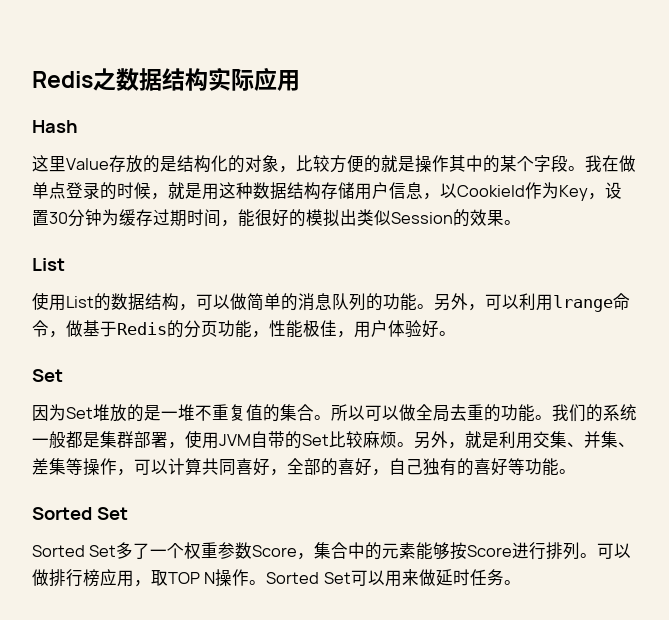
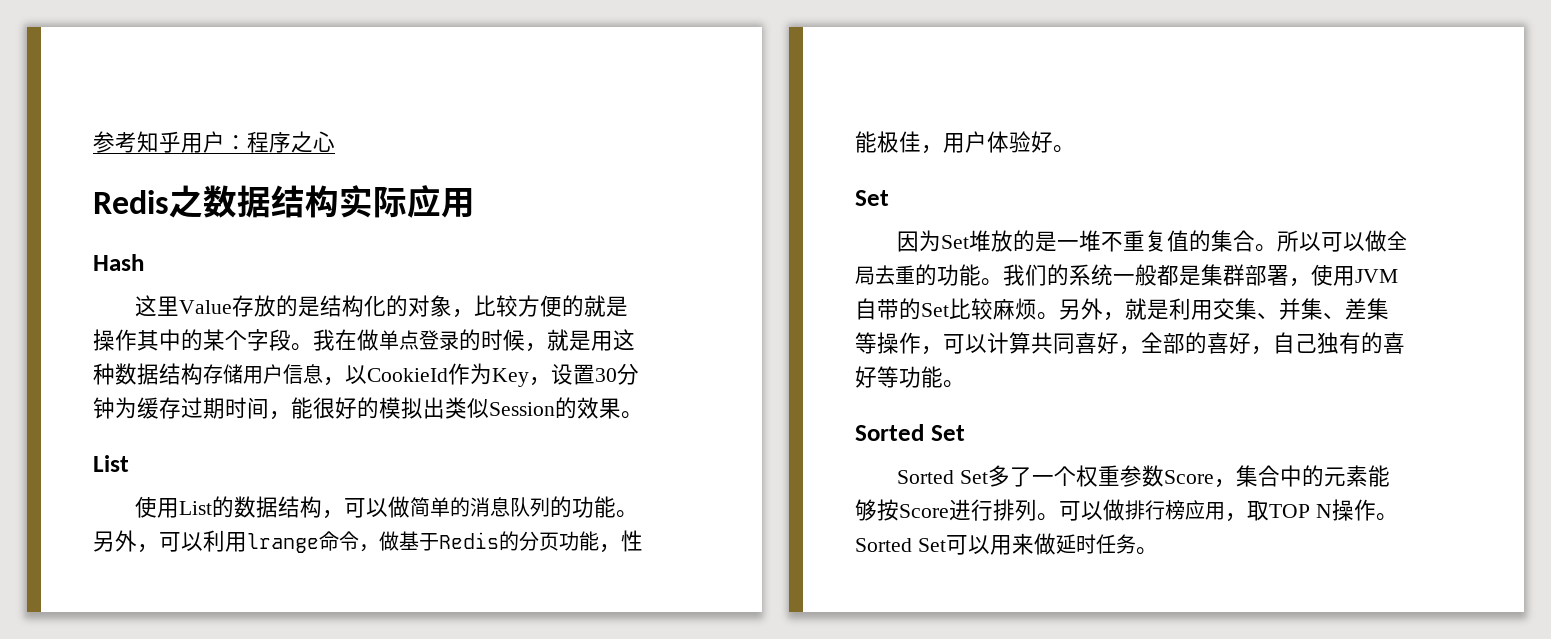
(32, 79) none -> [93,131,335,153] 参考知乎用户：程序之心 //

